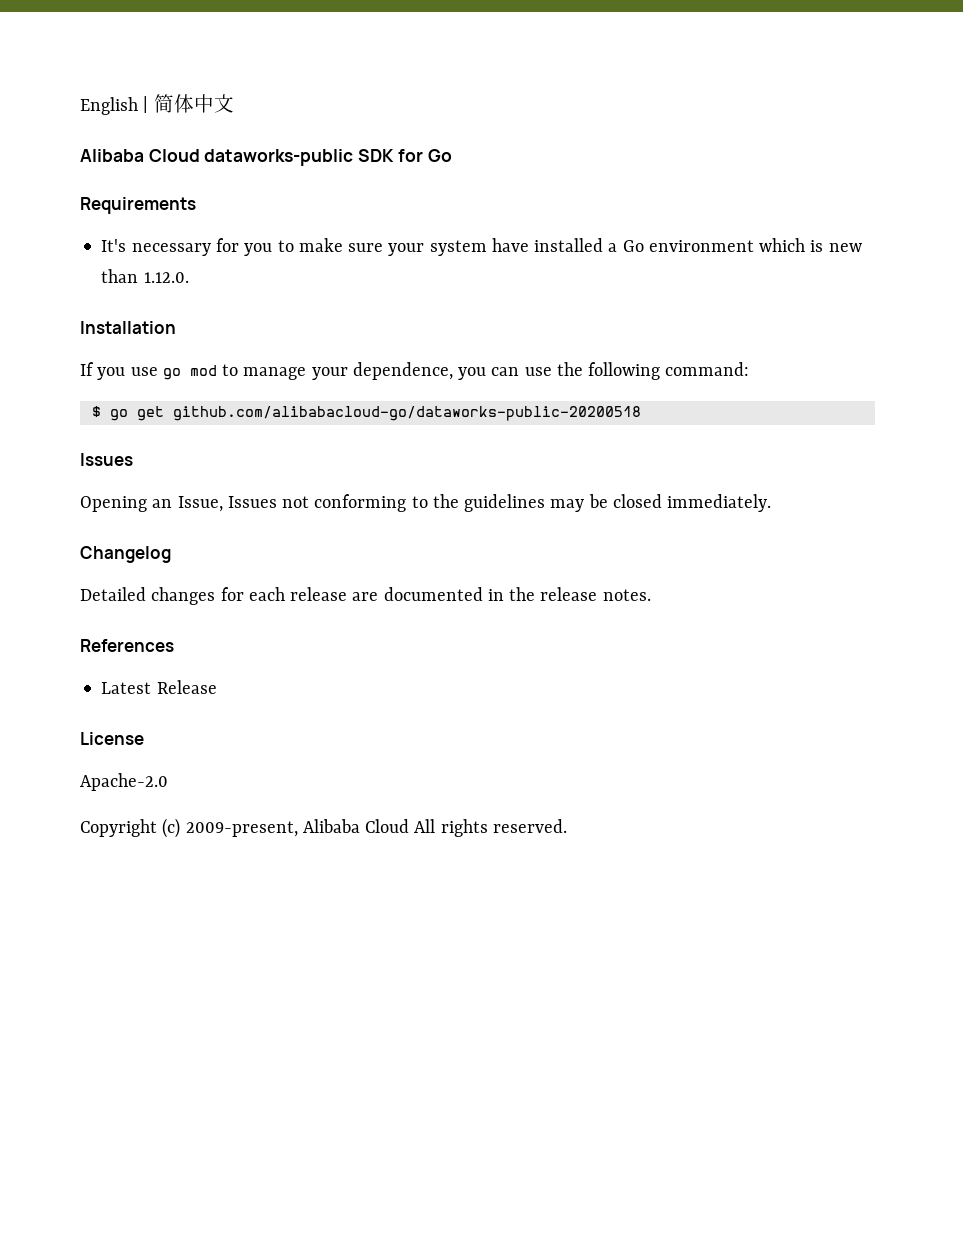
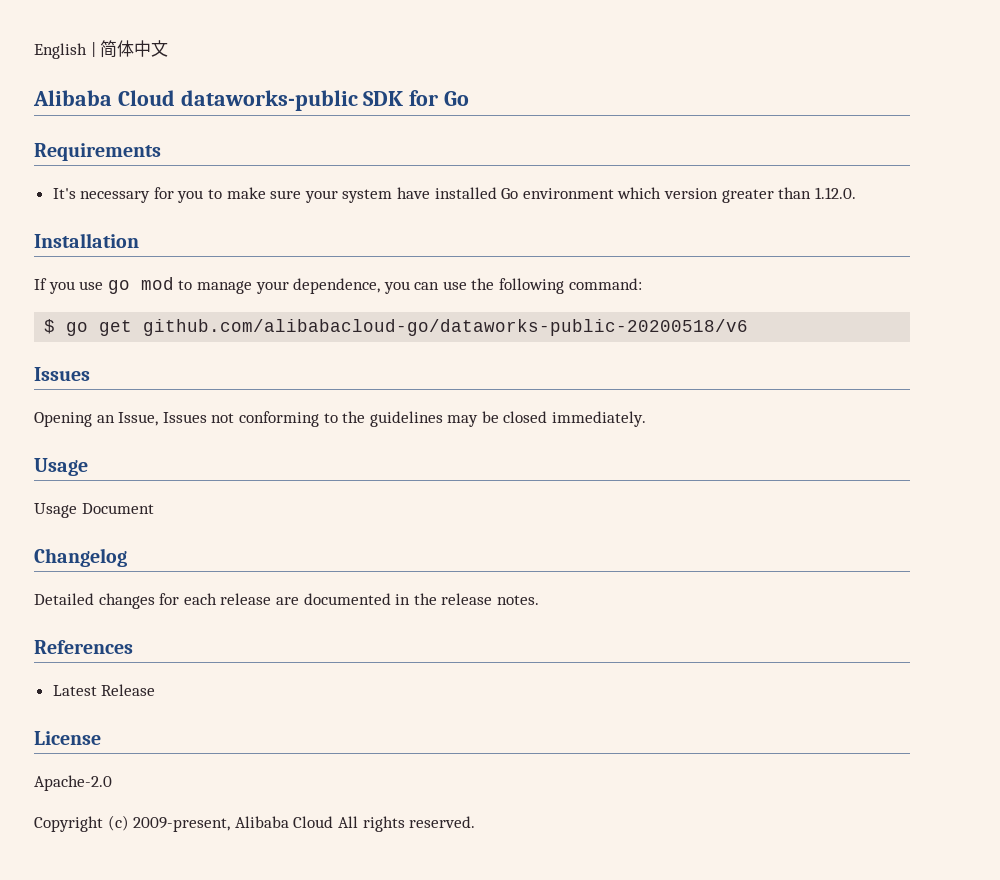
[608,243,618,252] a -> (497, 193) none
[810,240,862,252] is new -> [663,188,774,203] version greater
[172,406,641,421] github.com/alibabacloud-go/dataworks-public-20200518 -> [143,319,749,336] github.com/alibabacloud-go/dataworks-public-20200518/v6
(772, 503) none -> [34,458,88,476] [34,503,154,518] // Usage // Usage Document

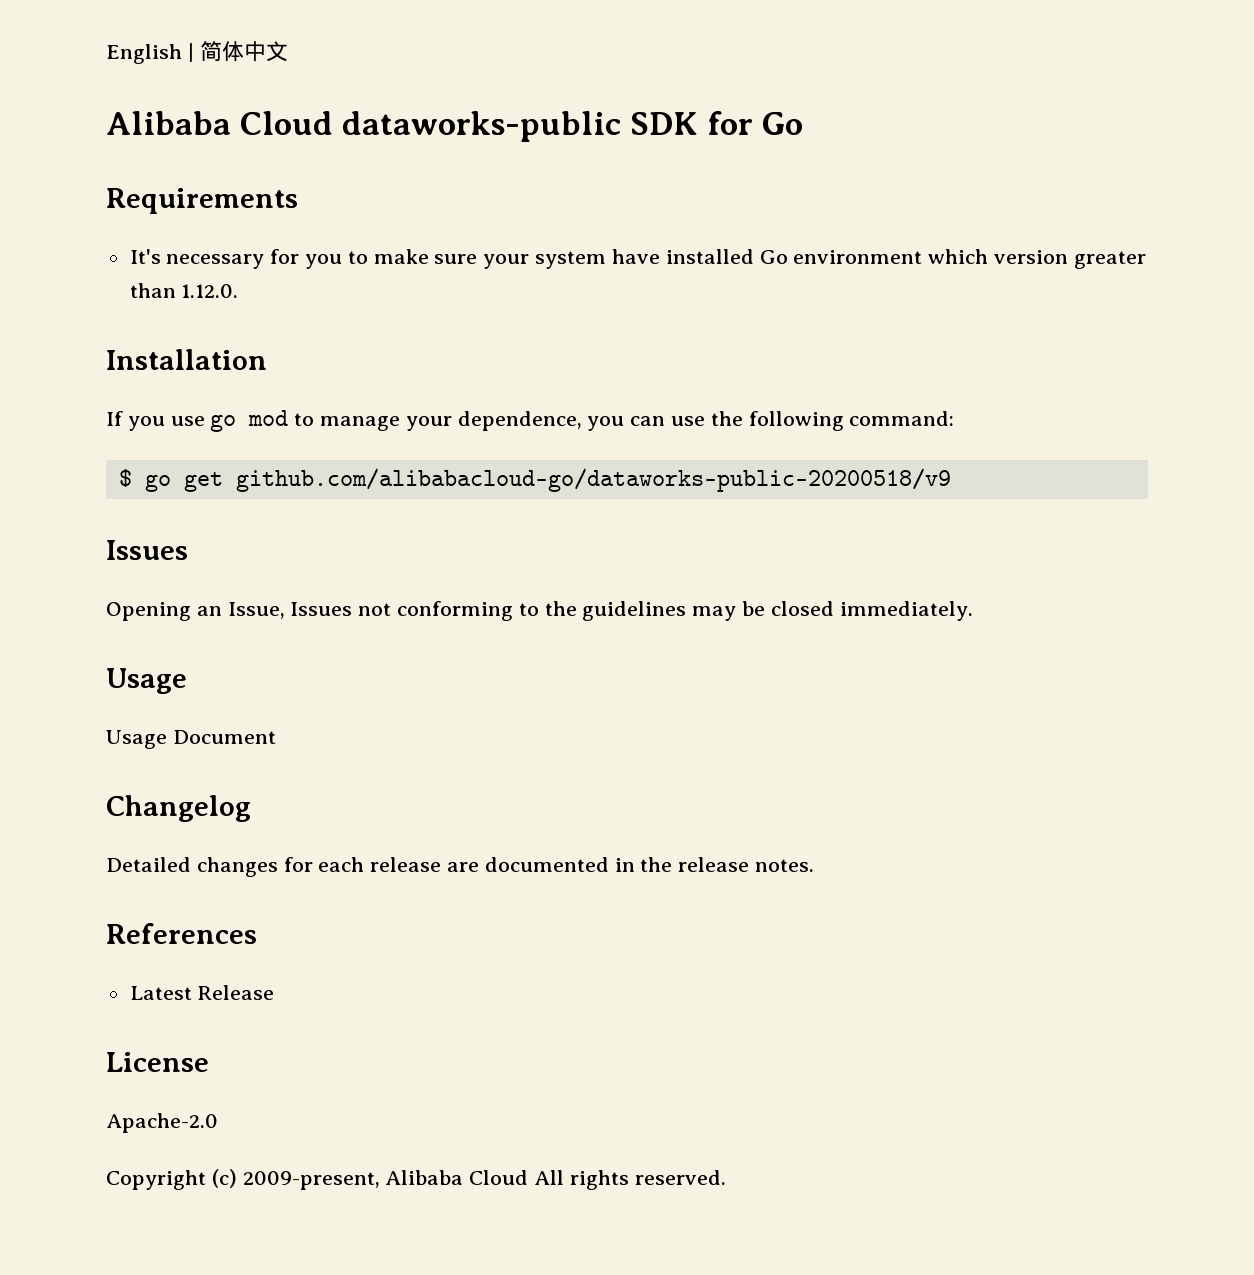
[143,319,749,336] github.com/alibabacloud-go/dataworks-public-20200518/v6 -> [235,468,951,492] github.com/alibabacloud-go/dataworks-public-20200518/v9

